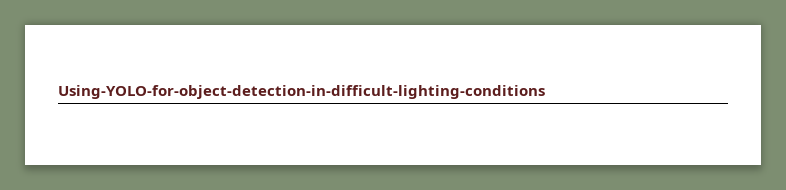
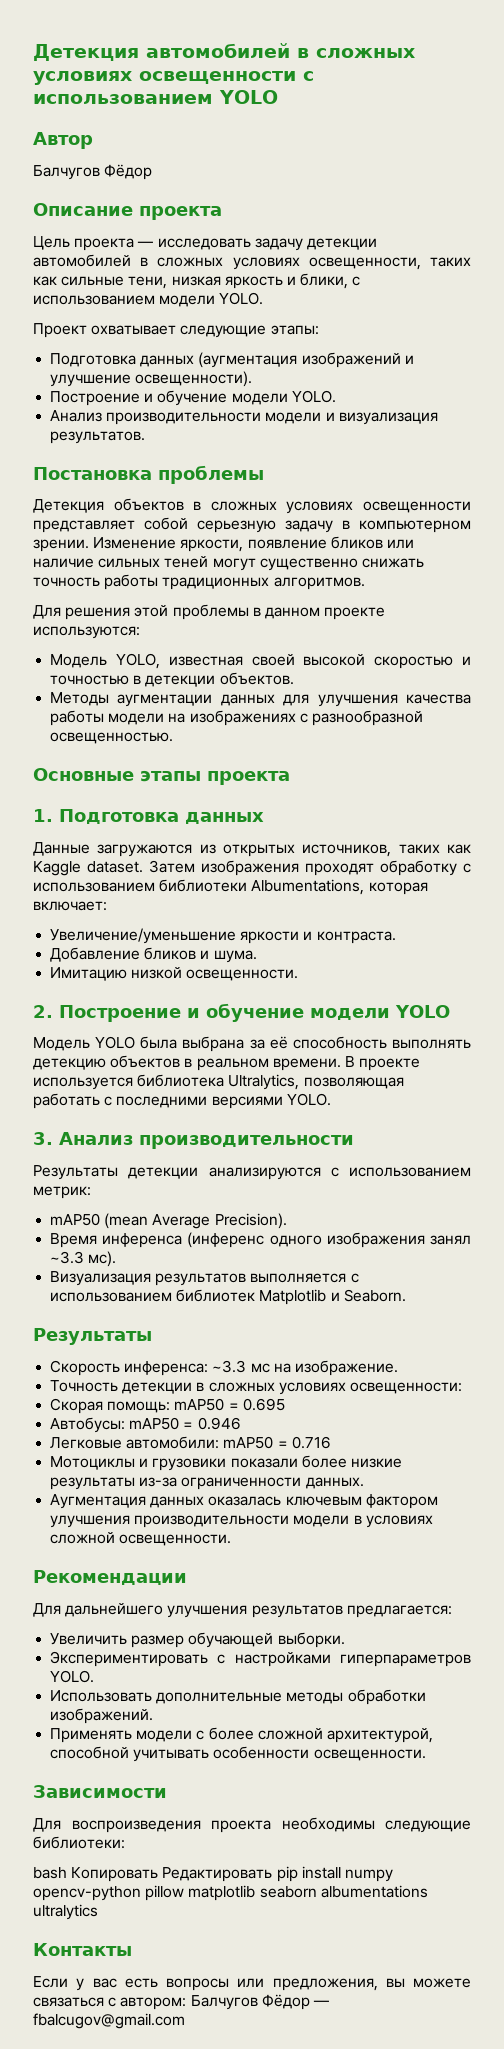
[58,85,545,99] Using-YOLO-for-object-detection-in-difficult-lighting-conditions -> [33,43,415,61] [33,71,314,85] [33,90,278,104] [33,132,93,149] [33,164,153,180] [33,203,222,220] [33,236,377,251] [33,254,471,270] [33,273,361,289] [33,292,264,307] [33,323,319,338] [50,352,414,368] [50,371,253,387] [50,390,336,406] [50,410,438,425] [50,431,146,444] [33,465,264,484] [33,498,471,514] [33,517,471,533] [33,536,414,552] [33,556,424,571] [33,574,365,590] [33,604,386,620] [33,626,140,639] [50,653,471,669] [50,672,294,687] [50,692,471,707] [50,710,423,726] [50,732,174,744] [33,768,290,785] [33,809,264,824] [33,842,471,857] [33,860,471,876] [33,879,428,895] [33,901,107,911] [50,928,396,944] [50,947,257,963] [50,967,299,981] [33,1003,450,1022] [33,1036,471,1052] [33,1055,421,1071] [33,1074,404,1090] [33,1093,331,1109] [33,1132,354,1149] [33,1165,471,1180] [33,1186,91,1199] [50,1213,287,1229] [50,1232,471,1248] [50,1251,117,1267] [50,1271,359,1286] [50,1289,406,1305] [33,1328,152,1345] [50,1360,398,1376] [50,1380,462,1395] [50,1398,285,1414] [50,1417,241,1433] [50,1436,331,1449] [50,1455,402,1471] [50,1477,364,1490] [50,1494,438,1509] [50,1515,433,1528] [50,1532,232,1546] [33,1570,187,1585] [33,1603,452,1618] [50,1632,345,1648] [50,1651,471,1667] [50,1670,95,1683] [50,1689,426,1705] [50,1708,154,1724] [50,1727,433,1743] [50,1746,426,1762] [33,1785,167,1798] [33,1817,471,1833] [33,1836,125,1849] [33,1866,393,1882] [33,1885,428,1901] [33,1904,98,1920] [33,1943,132,1956] [33,1976,471,1991] [33,1994,329,2010] [33,2013,185,2029] Детекция автомобилей в сложных условиях освещенности с использованием YOLO // Автор // Балчугов Фёдор // Описание проекта // Цель проекта — исследовать задачу детекции автомобилей в сложных условиях освещенности, таких как сильные тени, низкая яркость и блики, с использованием модели YOLO. // Проект охватывает следующие этапы: // Подготовка данных (аугментация изображений и улучшение освещенности). // Построение и обучение модели YOLO. // Анализ производительности модели и визуализация результатов. // Постановка проблемы // Детекция объектов в сложных условиях освещенности представляет собой серьезную задачу в компьютерном зрении. Изменение яркости, появление бликов или наличие сильных теней могут существенно снижать точность работы традиционных алгоритмов. // Для решения этой проблемы в данном проекте используются: // Модель YOLO, известная своей высокой скоростью и точностью в детекции объектов. // Методы аугментации данных для улучшения качества работы модели на изображениях с разнообразной освещенностью. // Основные этапы проекта // 1. Подготовка данных // Данные загружаются из открытых источников, таких как Kaggle dataset. Затем изображения проходят обработку с использованием библиотеки Albumentations, которая включает: // Увеличение/уменьшение яркости и контраста. // Добавление бликов и шума. // Имитацию низкой освещенности. // 2. Построение и обучение модели YOLO // Модель YOLO была выбрана за её способность выполнять детекцию объектов в реальном времени. В проекте используется библиотека Ultralytics, позволяющая работать с последними версиями YOLO. // 3. Анализ производительности // Результаты детекции анализируются с использованием метрик: // mAP50 (mean Average Precision). // Время инференса (инференс одного изображения занял ~3.3 мс). // Визуализация результатов выполняется с использованием библиотек Matplotlib и Seaborn. // Результаты // Скорость инференса: ~3.3 мс на изображение. // Точность детекции в сложных условиях освещенности: // Скорая помощь: mAP50 = 0.695 // Автобусы: mAP50 = 0.946 // Легковые автомобили: mAP50 = 0.716 // Мотоциклы и грузовики показали более низкие результаты из-за ограниченности данных. // Аугментация данных оказалась ключевым фактором улучшения производительности модели в условиях сложной освещенности. // Рекомендации // Для дальнейшего улучшения результатов предлагается: // Увеличить размер обучающей выборки. // Экспериментировать с настройками гиперпараметров YOLO. // Использовать дополнительные методы обработки изображений. // Применять модели с более сложной архитектурой, способной учитывать особенности освещенности. // Зависимости // Для воспроизведения проекта необходимы следующие библиотеки: // bash Копировать Редактировать pip install numpy opencv-python pillow matplotlib seaborn albumentations ultralytics // Контакты // Если у вас есть вопросы или предложения, вы можете связаться с автором: Балчугов Фёдор — fbalcugov@gmail.com

